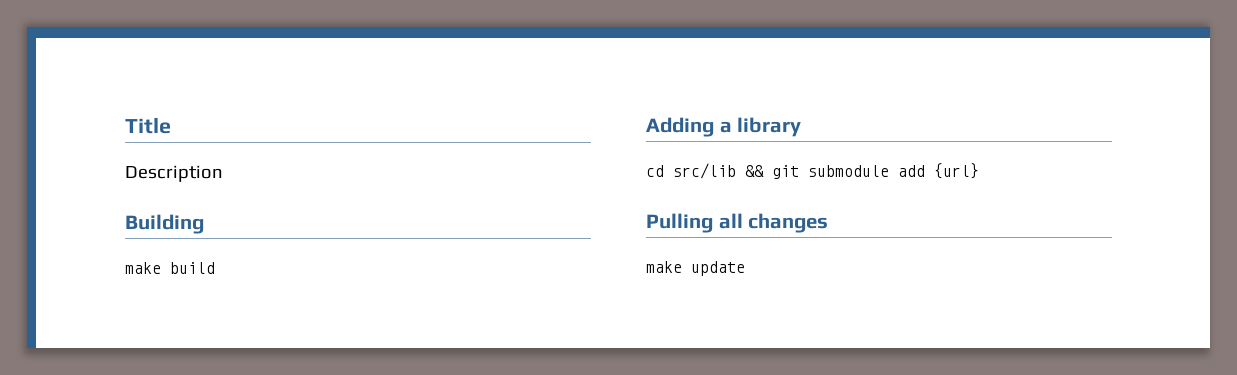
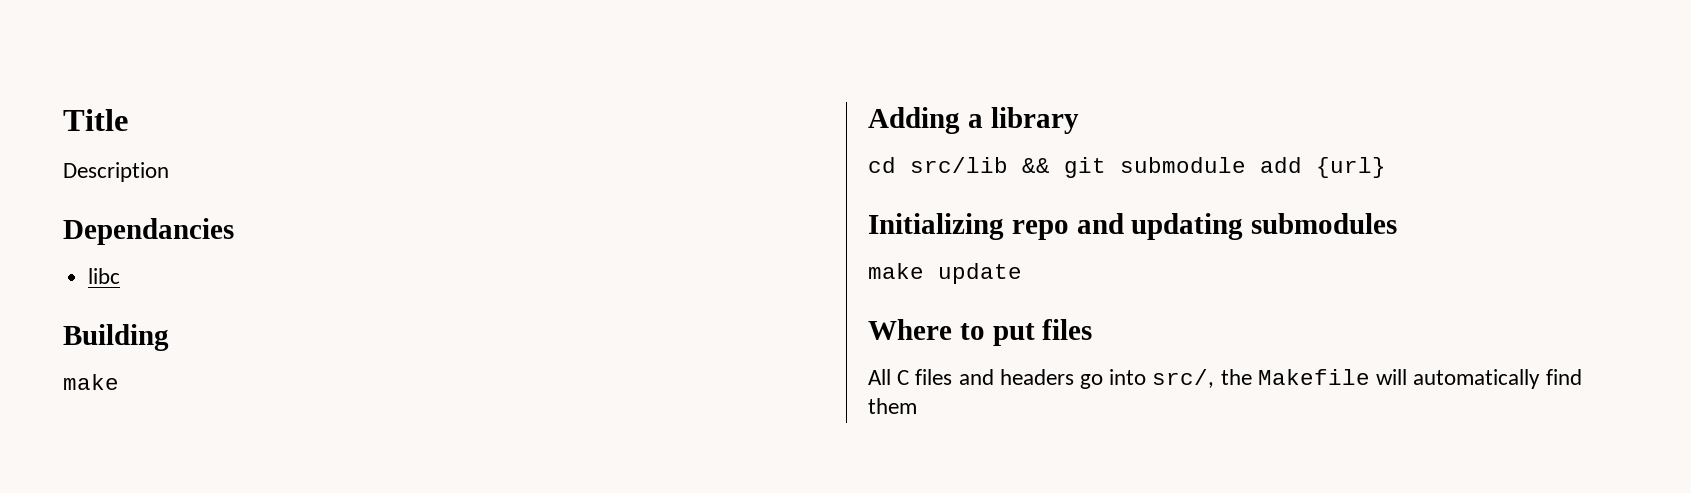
(223, 173) none -> [63,218,234,245] [88,268,121,284] // Dependancies // libc
[170,262,215,274] build -> (119, 382) none
[646,213,829,233] [646,261,745,276] Pulling all changes // make update -> [868,213,1398,240] [868,263,1022,284] [868,319,1093,346] [868,369,1582,389] [868,398,917,414] Initializing repo and updating submodules // make update // Where to put files // All C files and headers go into src/, the Makefile will automatically find them

